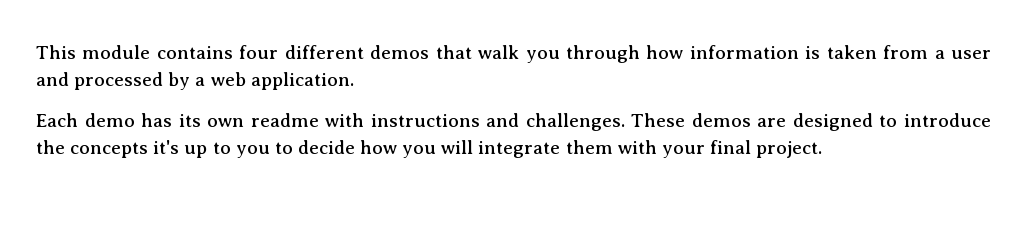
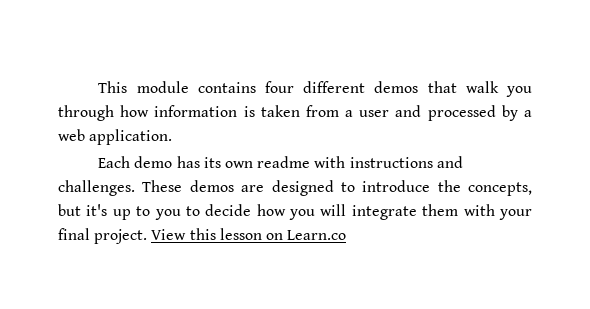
[70,142,149,158] concepts -> [468,182,532,196] [58,204,81,216] concepts, but
(823, 149) none -> [151,228,347,240] View this lesson on Learn.co

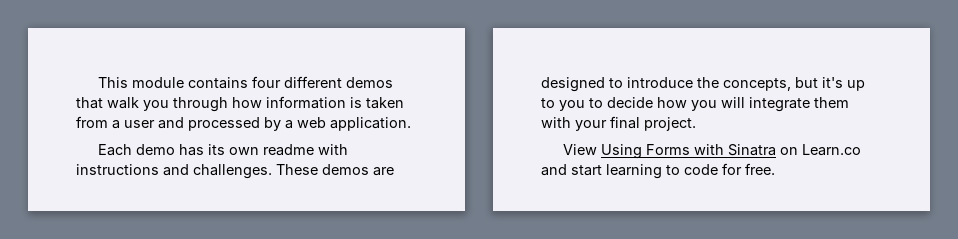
[151,228,347,240] View this lesson on Learn.co -> [563,144,862,159] [541,163,775,179] // View Using Forms with Sinatra on Learn.co and start learning to code for free.

